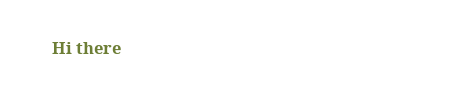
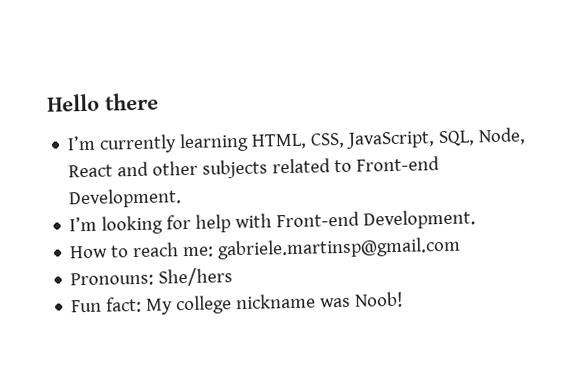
[52,42,72,54] Hi -> [47,93,100,112] Hello
(122, 48) none -> [67,127,527,154] [68,156,441,179] [68,188,183,209] [69,209,477,235] [69,236,462,260] [70,267,234,287] [71,291,404,315] // I’m currently learning HTML, CSS, JavaScript, SQL, Node, React and other subjects related to Front-end Development. // I’m looking for help with Front-end Development. // How to reach me: gabriele.martinsp@gmail.com // Pronouns: She/hers // Fun fact: My college nickname was Noob!

